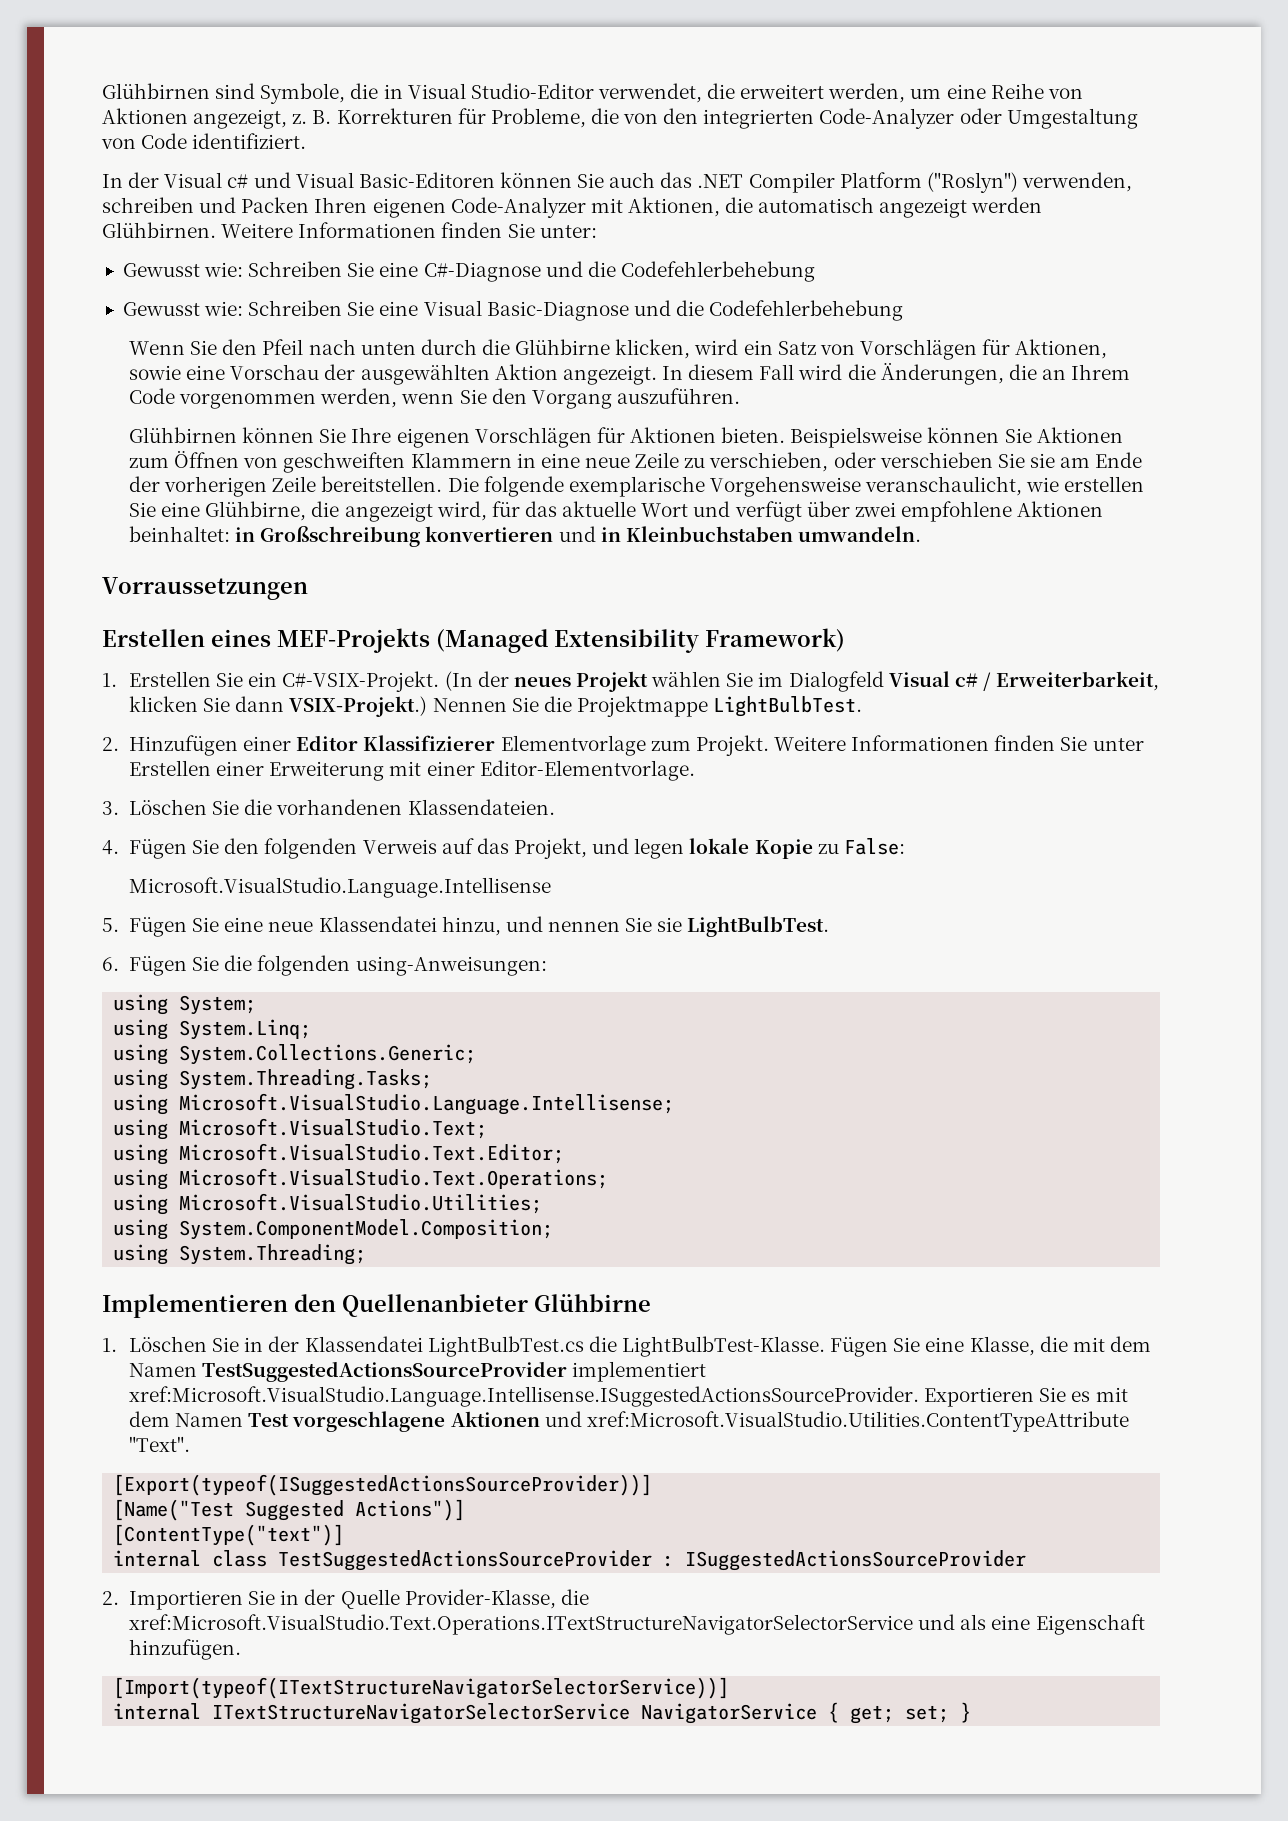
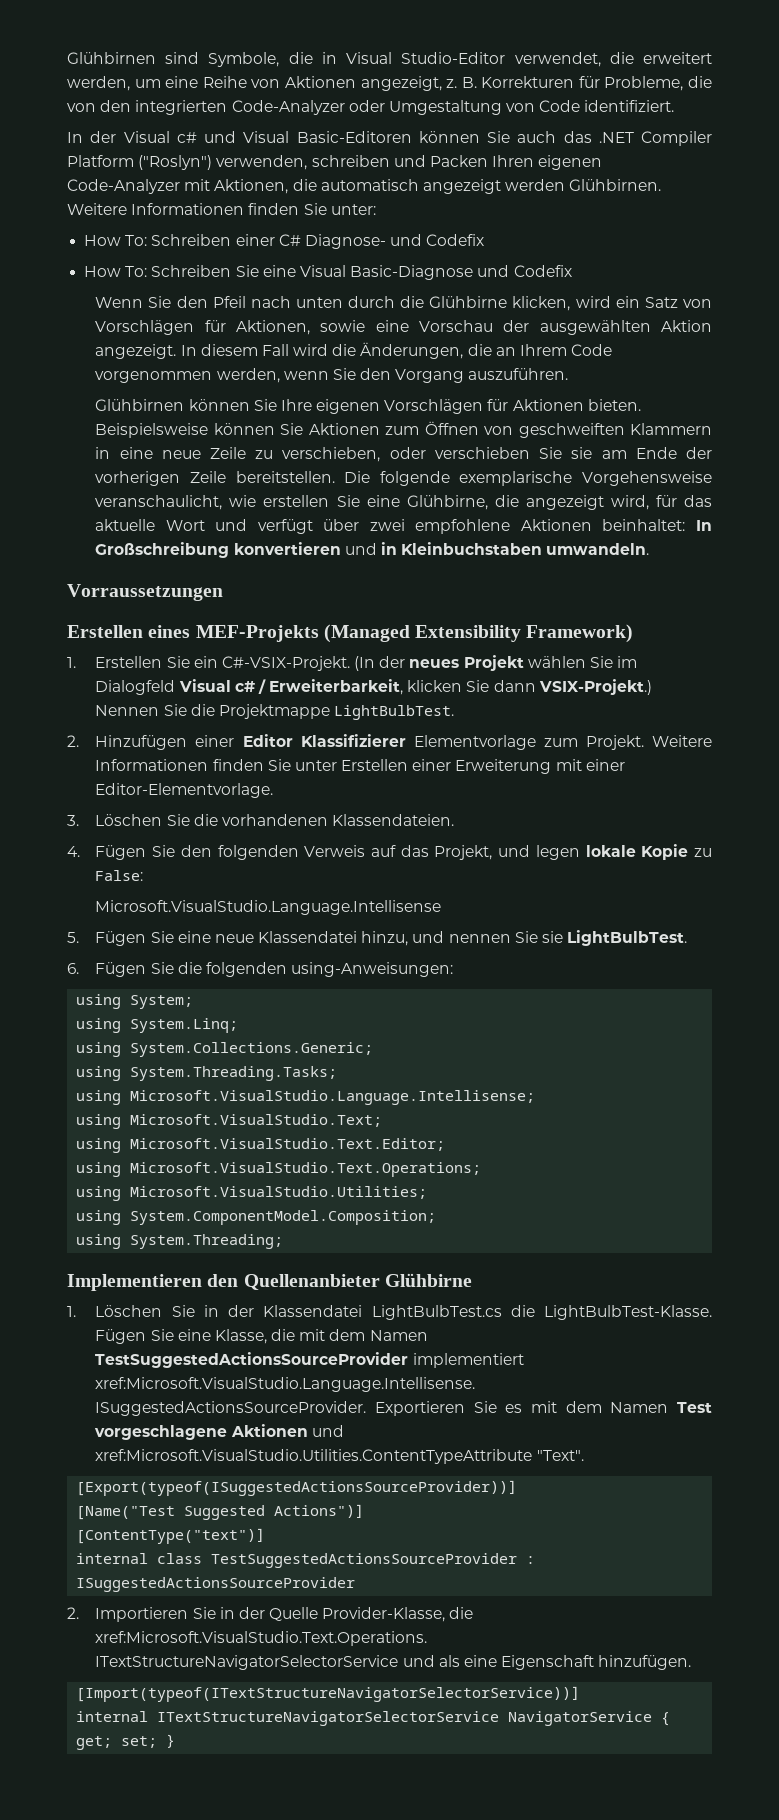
[122,261,815,282] [122,301,244,316] Gewusst wie: Schreiben Sie eine C#-Diagnose und die Codefehlerbehebung // Gewusst wie: -> [84,234,485,249] [84,266,148,277] How To: Schreiben einer C# Diagnose- und Codefix // How To:
[675,300,904,321] die Codefehlerbehebung -> [513,265,572,277] Codefix
[235,527,256,542] in -> [696,520,712,531] In

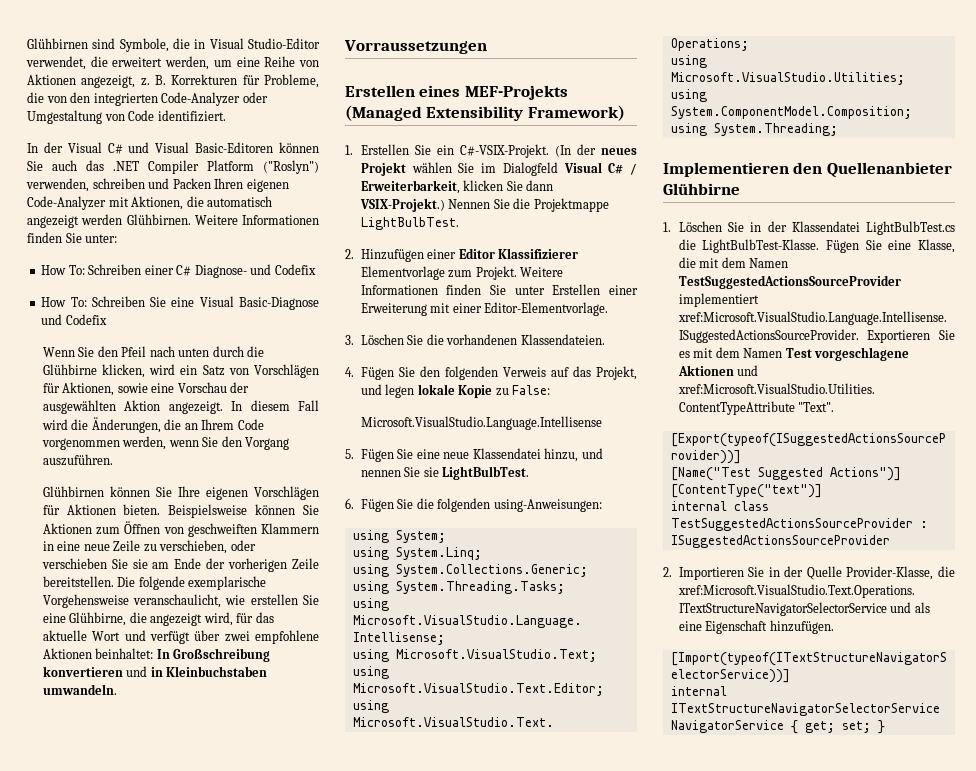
[176,132,197,143] c# -> [107,143,123,154] C#
[234,681,255,692] c# -> [608,163,624,174] C#

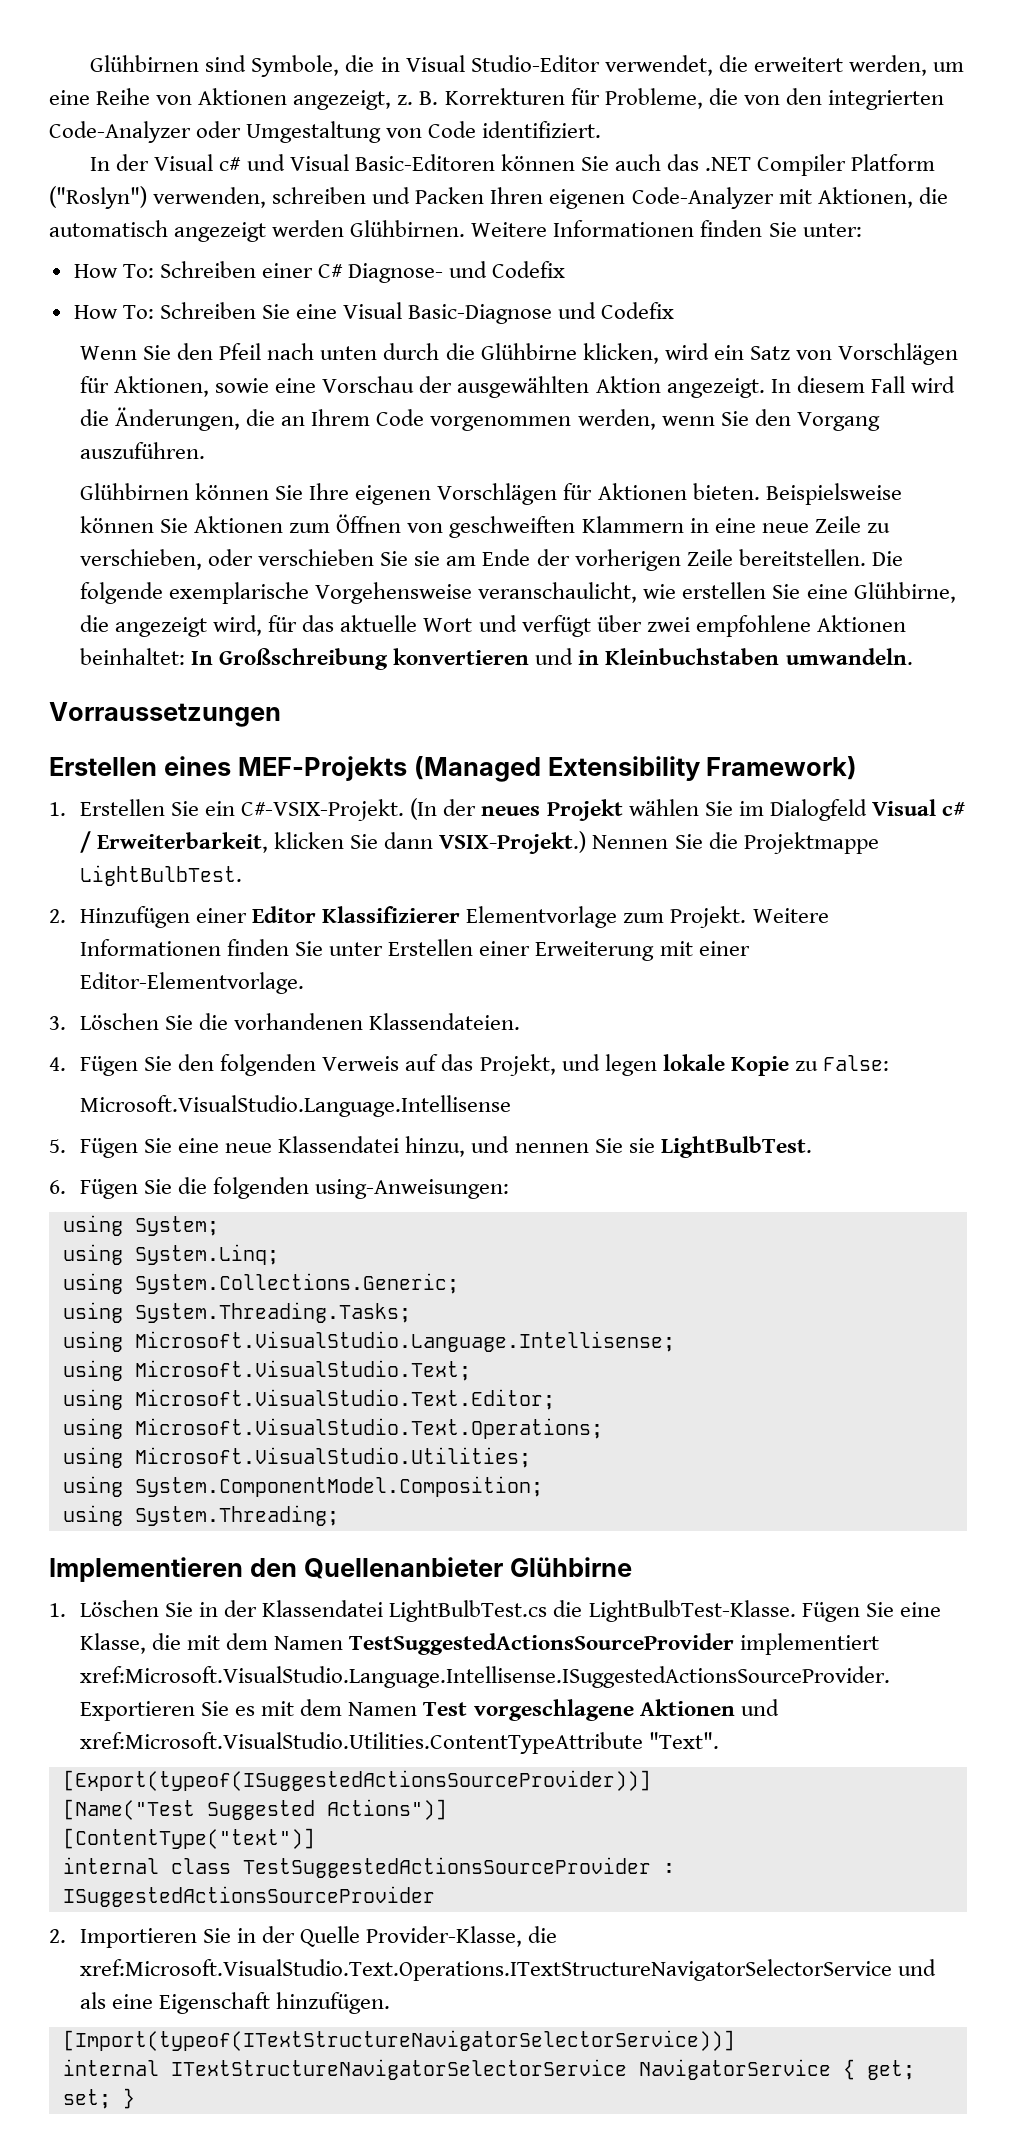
[107,143,123,154] C# -> [219,157,242,171] c#
[608,163,624,174] C# -> [941,802,965,816] c#

